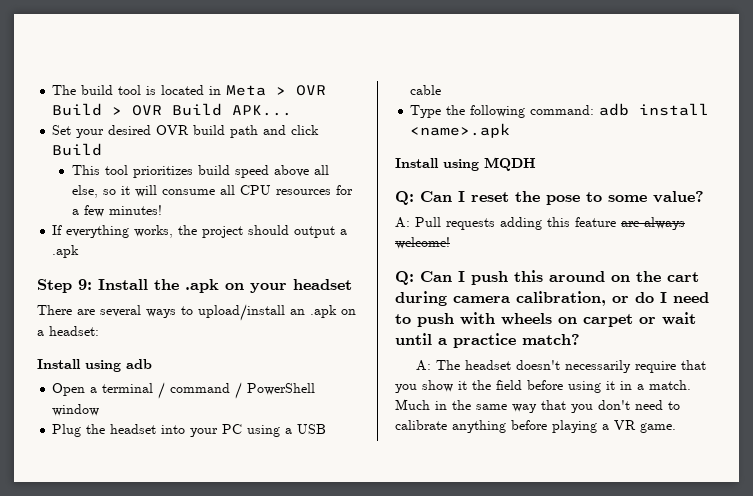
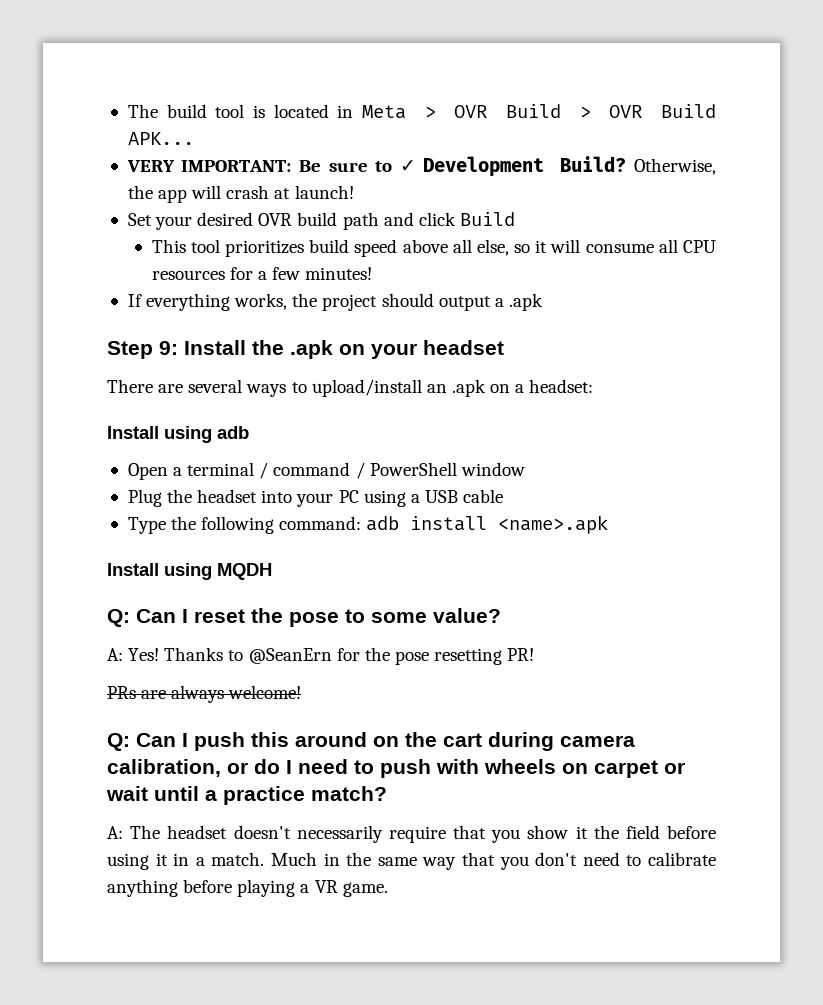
(293, 110) none -> [126,156,717,177] [127,185,354,203] // VERY IMPORTANT: Be sure to ✓ Development Build? Otherwise, the app will crash at launch!
[415,217,616,230] Pull requests adding this feature -> [128,647,535,665] [107,686,136,699] Yes! Thanks to @SeanErn for the pose resetting PR! // PRs

